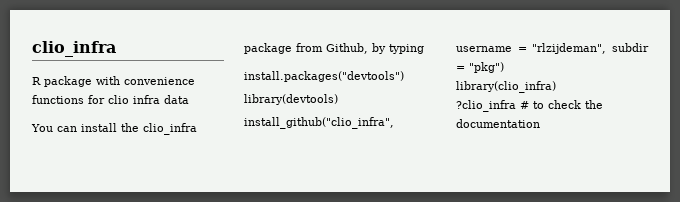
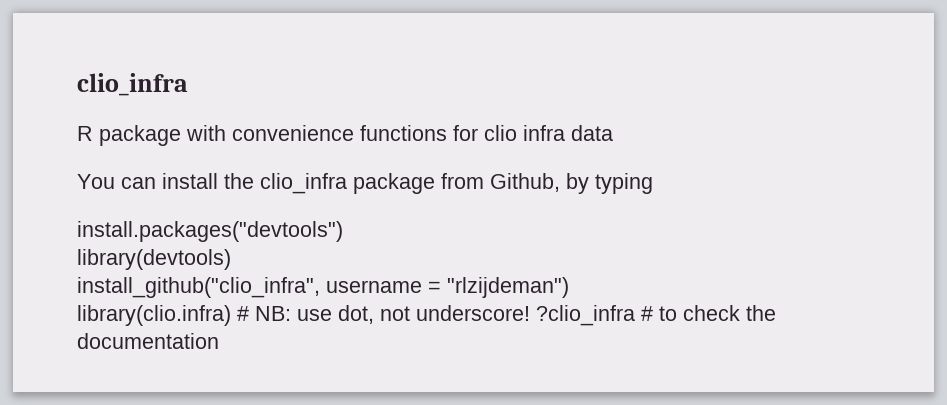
[532,43,649,54] [456,62,504,73] [456,81,556,93] "rlzijdeman", subdir = "pkg") // library(clio_infra) // -> [447,277,569,298] [77,305,530,326] "rlzijdeman") // library(clio.infra) # NB: use dot, not underscore!

